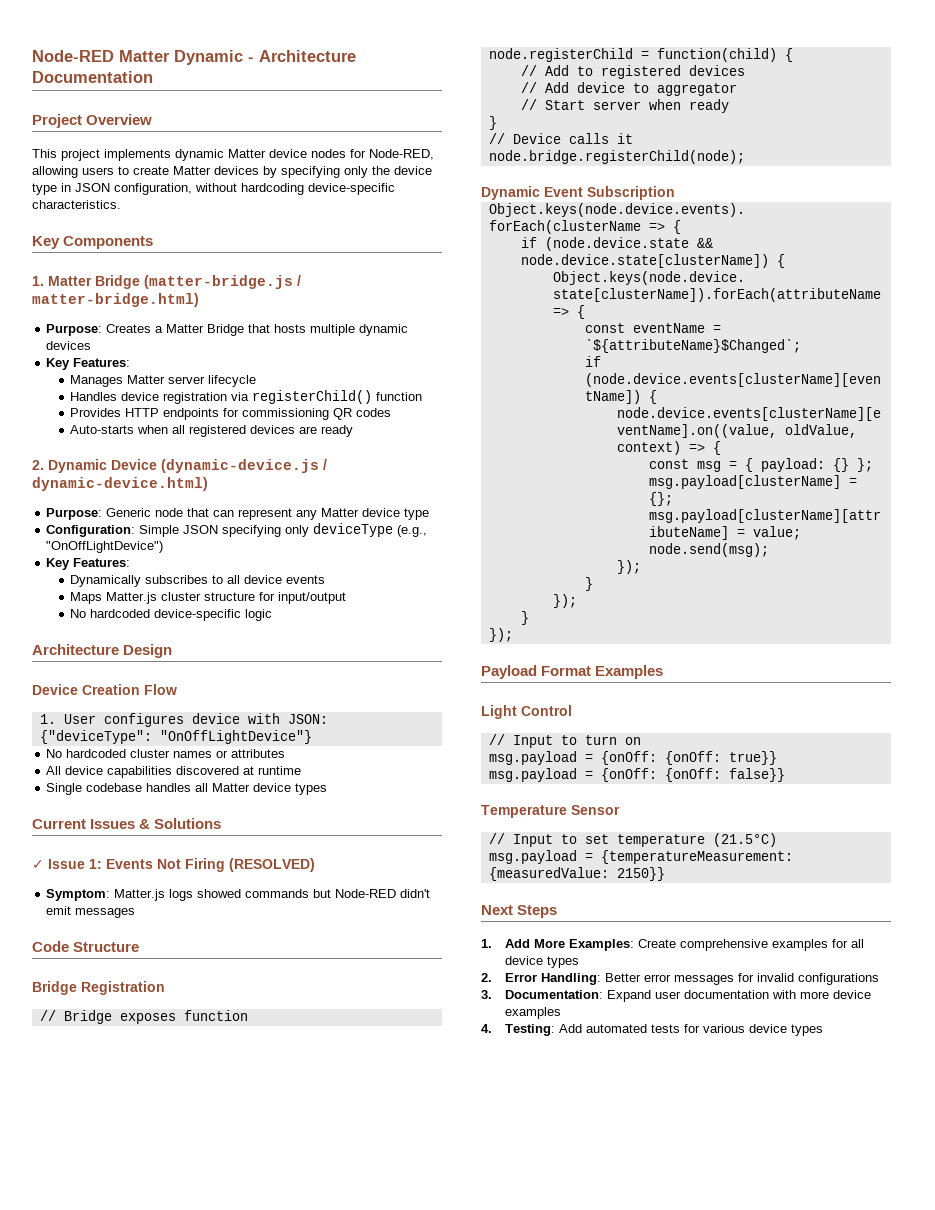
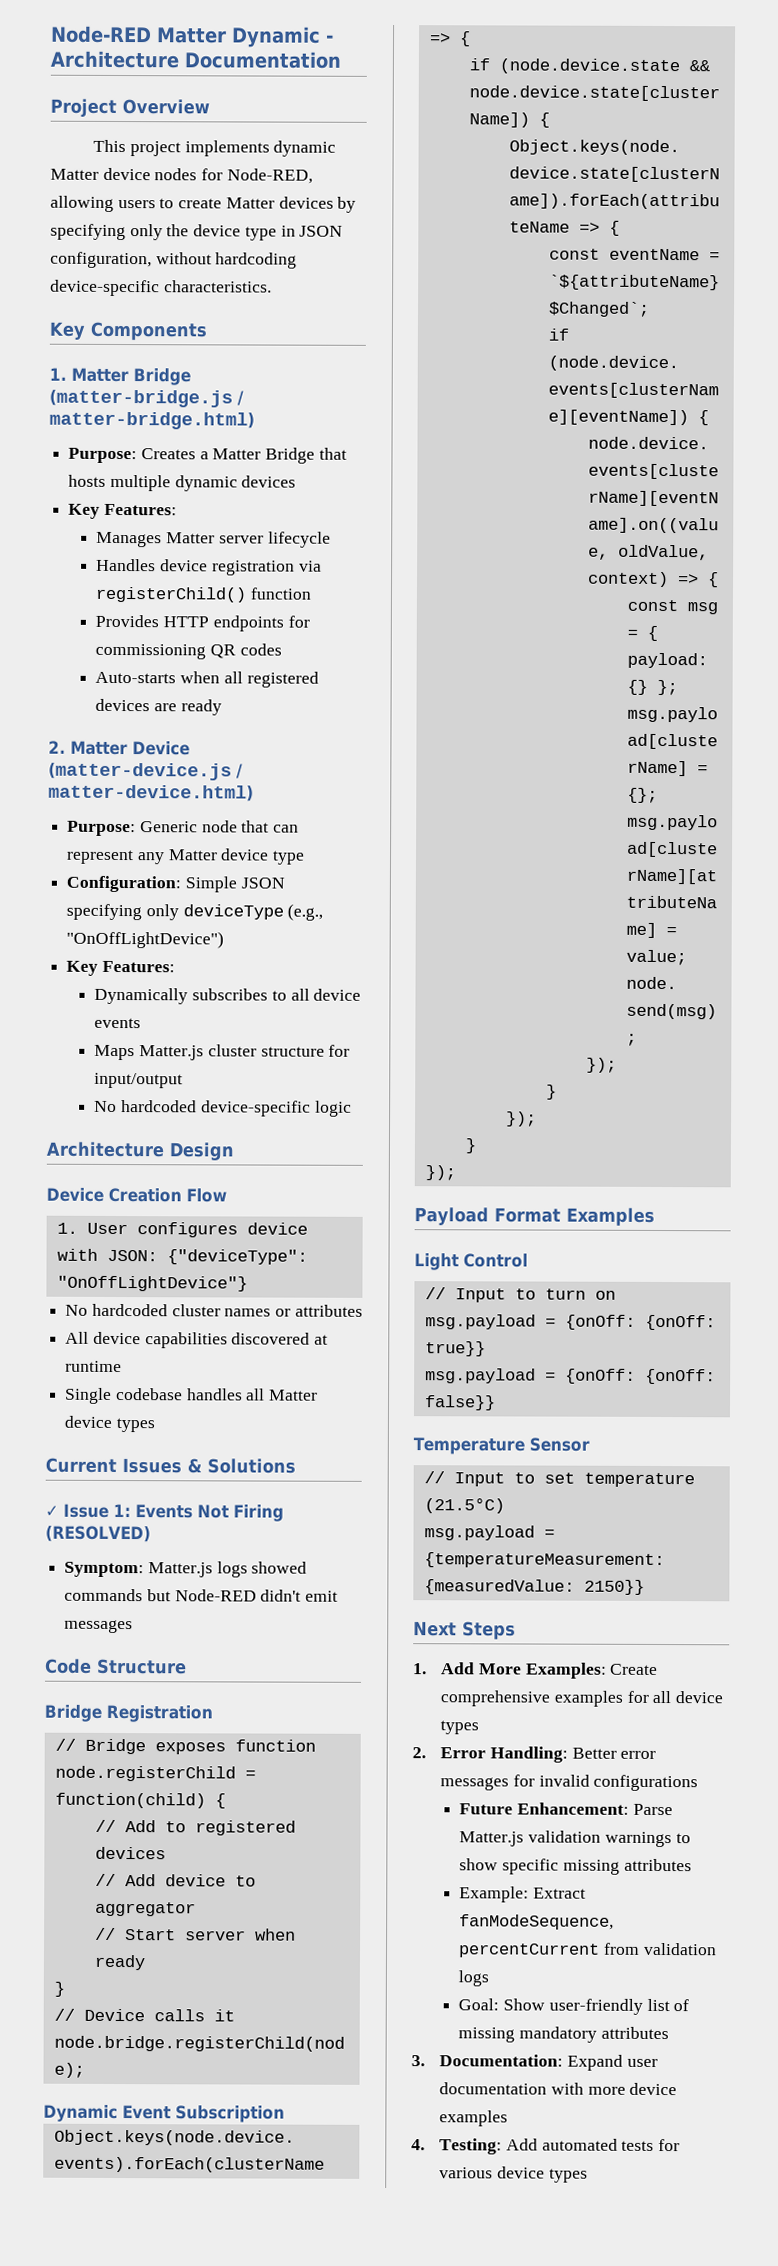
[48,459,327,473] [32,477,208,491] Dynamic Device (dynamic-device.js / dynamic-device.html) -> [70,740,190,756] [48,762,243,781] [48,784,254,802] Matter Device (matter-device.js / matter-device.html)
(879, 979) none -> [459,1802,673,1816] [459,1830,691,1848] [459,1858,692,1875] [459,1886,587,1903] [459,1914,615,1930] [458,1942,717,1958] [458,1970,490,1987] [458,1998,690,2015] [458,2026,669,2043] // Future Enhancement: Parse Matter.js validation warnings to show specific missing attributes // Example: Extract fanModeSequence, percentCurrent from validation logs // Goal: Show user-friendly list of missing mandatory attributes

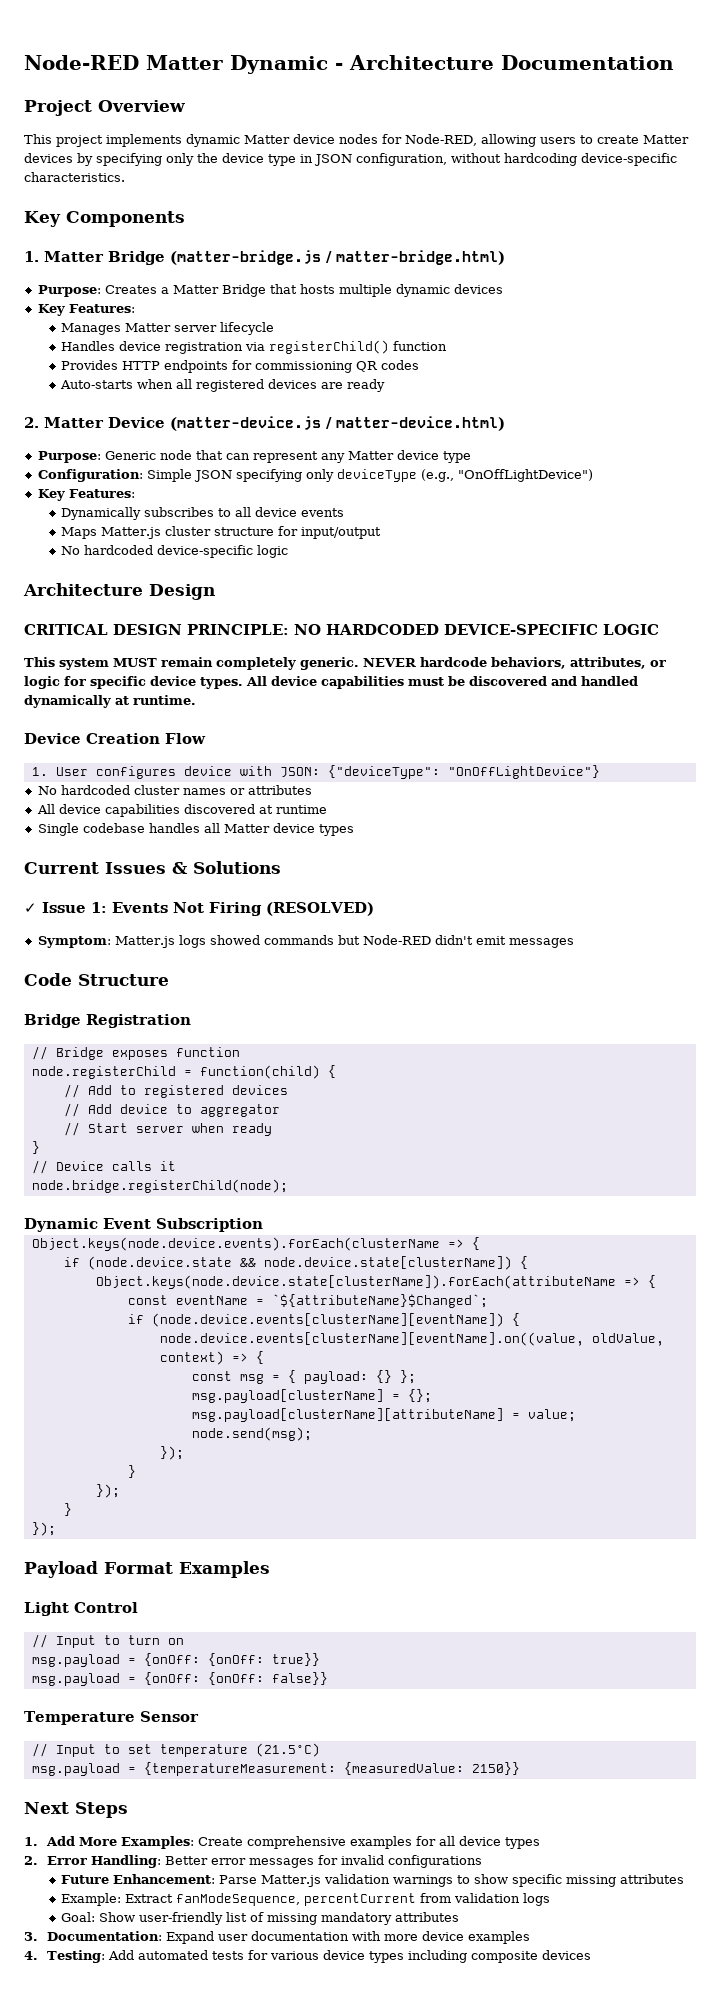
(234, 1151) none -> [24,624,659,635] [24,657,666,670] [24,676,638,689] [24,695,196,708] // CRITICAL DESIGN PRINCIPLE: NO HARDCODED DEVICE-SPECIFIC LOGIC // This system MUST remain completely generic. NEVER hardcode behaviors, attributes, or logic for specific device types. All device capabilities must be discovered and handled dynamically at runtime.
(588, 2175) none -> [408,1950,592,1963] including composite devices

